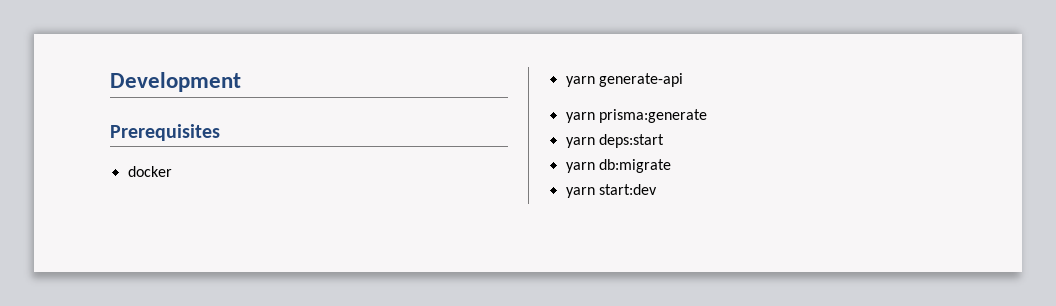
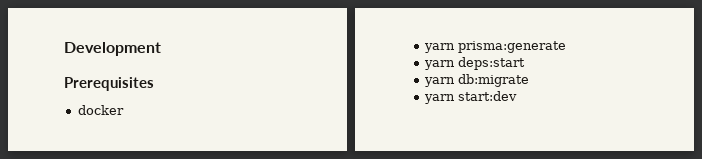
[565,73,683,87] // yarn generate-api -> (124, 110) none

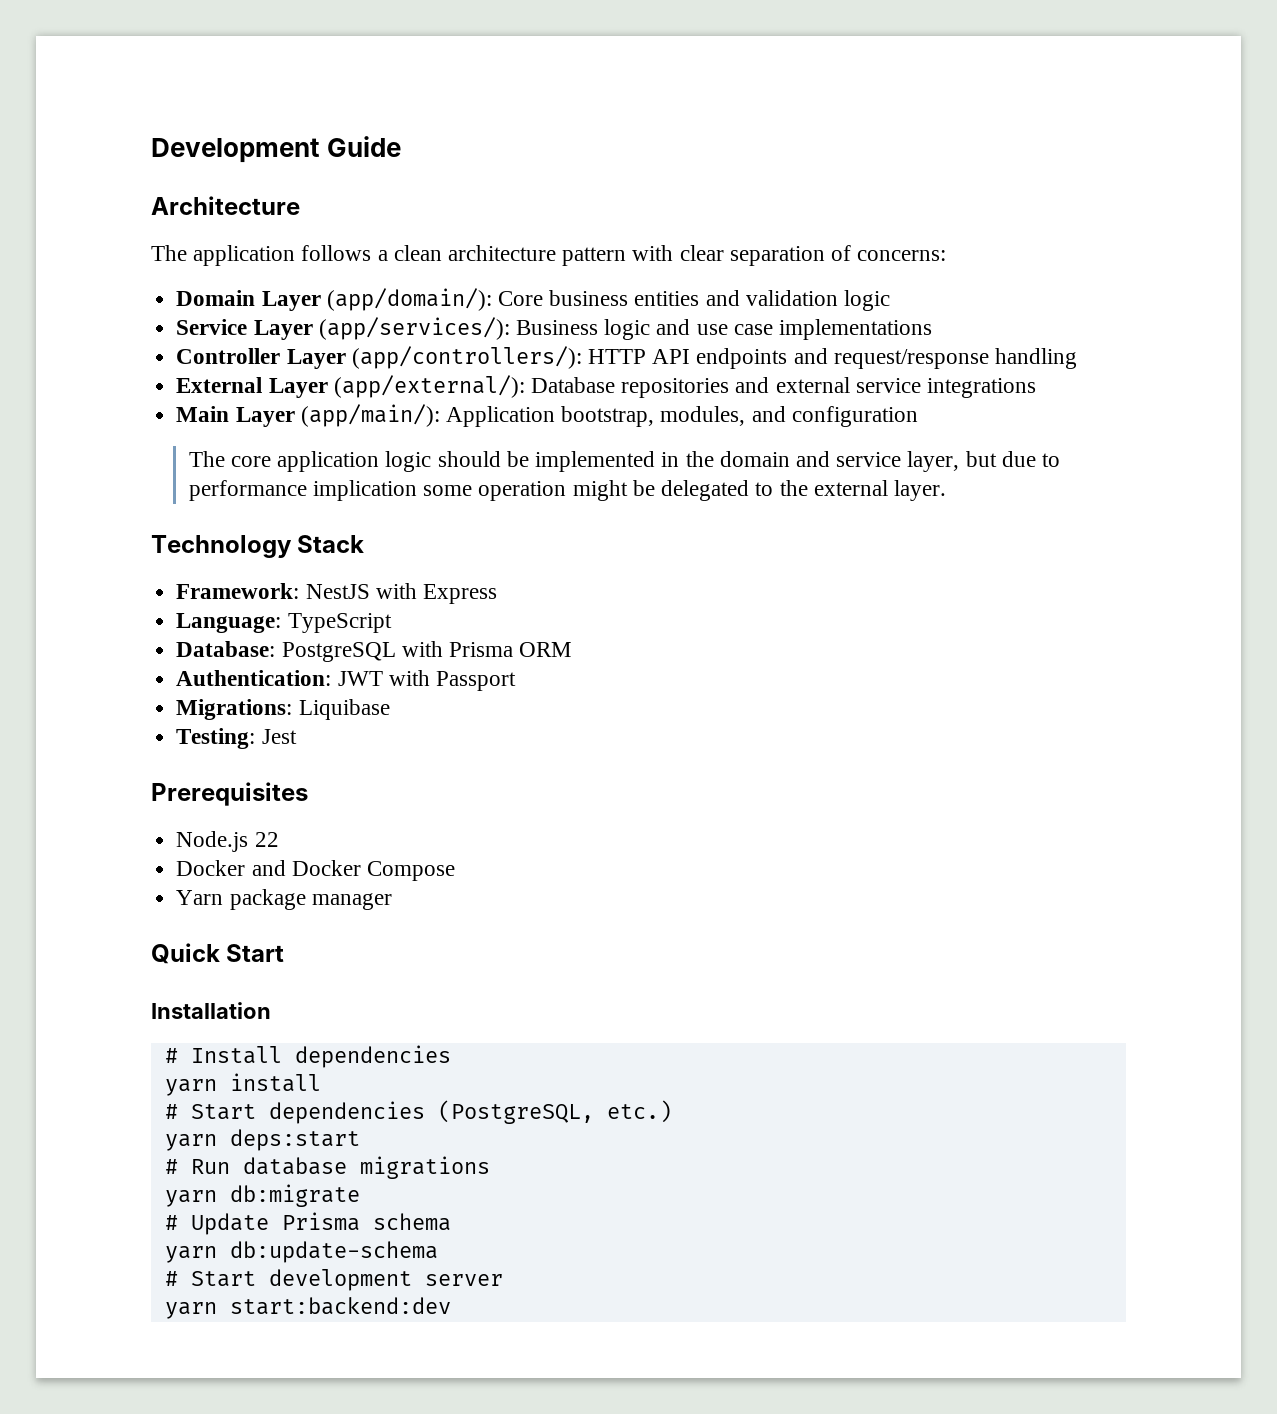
[64,77,154,91] [77,105,124,115] [423,41,566,53] [423,57,525,70] [423,74,529,87] [423,91,517,104] // Prerequisites // docker // yarn prisma:generate // yarn deps:start // yarn db:migrate // yarn start:dev -> [327,136,402,157] [151,196,300,215] [151,245,947,266] [176,288,890,311] [176,317,932,340] [176,346,1077,369] [176,375,1036,398] [176,404,918,427] [188,451,1060,472] [188,480,946,501] [151,535,365,558] [176,583,497,604] [176,613,392,633] [176,641,572,662] [176,670,516,691] [176,699,390,720] [176,728,297,749] [151,782,308,806] [176,831,279,852] [176,860,455,881] [176,889,392,910] [151,943,285,964] [151,1002,271,1019] [164,1045,451,1068] [164,1073,321,1096] [164,1100,672,1124] [164,1129,360,1151] [164,1156,490,1179] [164,1184,360,1207] [164,1212,451,1235] [164,1241,438,1263] [164,1269,503,1291] [164,1297,451,1319] Guide // Architecture // The application follows a clean architecture pattern with clear separation of concerns: // Domain Layer (app/domain/): Core business entities and validation logic // Service Layer (app/services/): Business logic and use case implementations // Controller Layer (app/controllers/): HTTP API endpoints and request/response handling // External Layer (app/external/): Database repositories and external service integrations // Main Layer (app/main/): Application bootstrap, modules, and configuration // The core application logic should be implemented in the domain and service layer, but due to performance implication some operation might be delegated to the external layer. // Technology Stack // Framework: NestJS with Express // Language: TypeScript // Database: PostgreSQL with Prisma ORM // Authentication: JWT with Passport // Migrations: Liquibase // Testing: Jest // Prerequisites // Node.js 22 // Docker and Docker Compose // Yarn package manager // Quick Start // Installation // # Install dependencies // yarn install // # Start dependencies (PostgreSQL, etc.) // yarn deps:start // # Run database migrations // yarn db:migrate // # Update Prisma schema // yarn db:update-schema // # Start development server // yarn start:backend:dev

